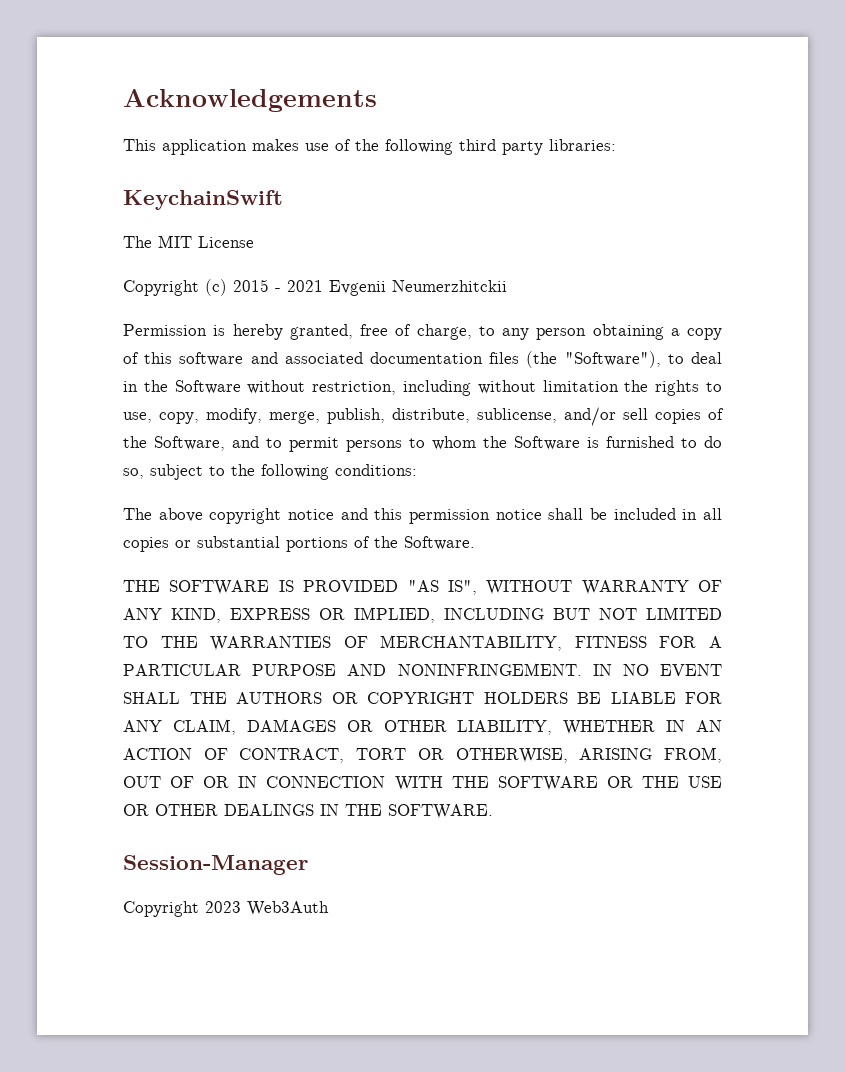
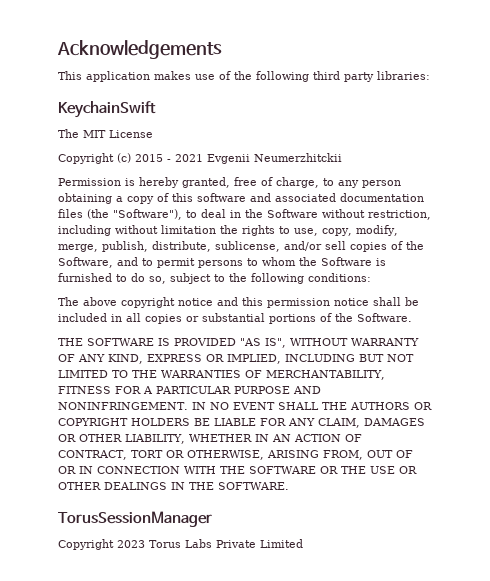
[123,855,308,875] Session-Manager -> [58,511,212,527] TorusSessionManager
[247,901,329,916] Web3Auth -> [149,539,303,548] Torus Labs Private Limited

